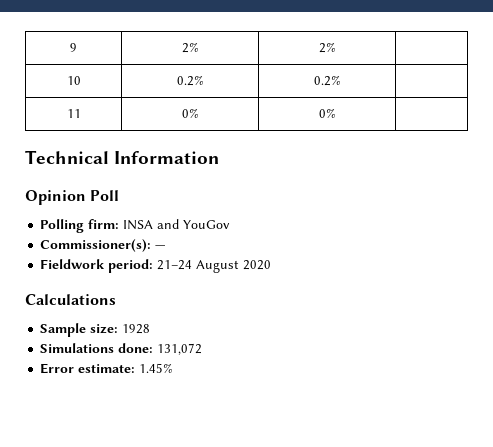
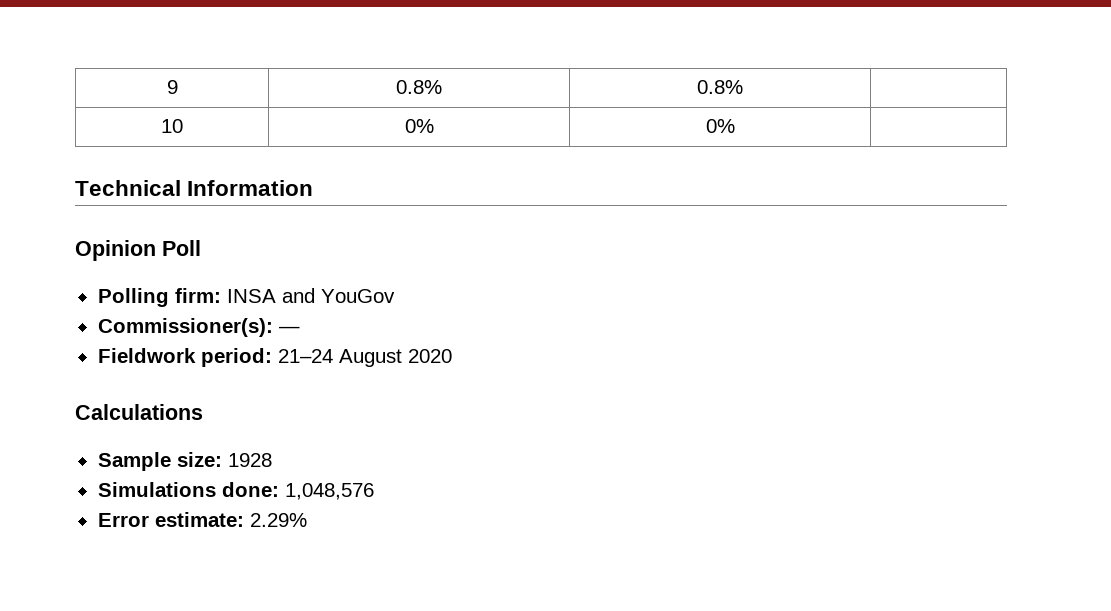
[181,42,199,53] [318,42,336,53] 2% | 2% -> [396,80,442,94] [697,80,743,94] 0.8% | 0.8%
[176,75,204,86] [313,75,341,86] [66,109,81,118] | 0.2% | 0.2% | // 11 -> (183, 126) none
[157,343,203,355] 131,072 -> [284,483,374,500] 1,048,576
[139,363,174,373] 1.45% -> [249,513,307,527] 2.29%

